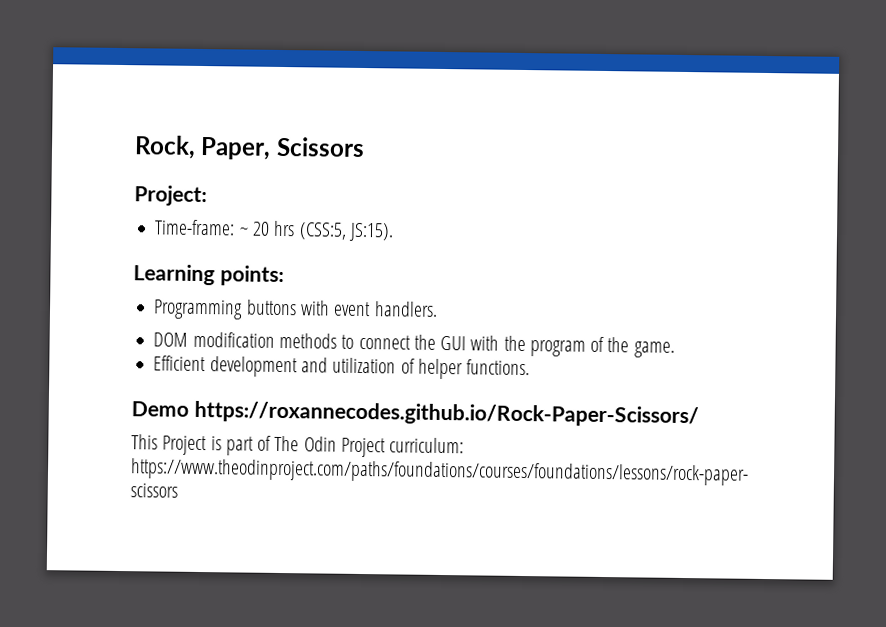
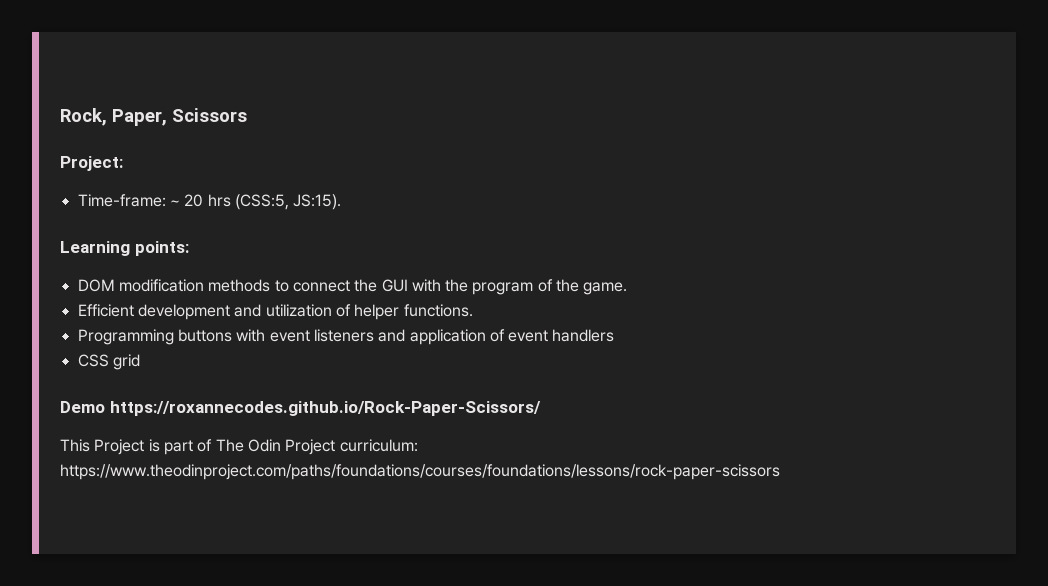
[153,299,438,320] // Programming buttons with event handlers. -> (189, 248) none
(531, 367) none -> [77,329,615,345] [77,354,140,370] // Programming buttons with event listeners and application of event handlers // CSS grid

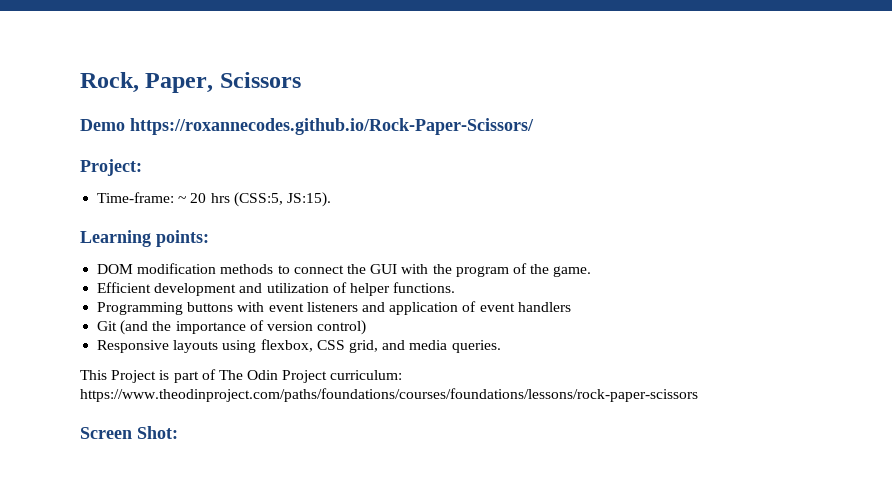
(247, 115) none -> [80,118,534,135] // Demo https://roxannecodes.github.io/Rock-Paper-Scissors/
[77,354,140,370] [60,401,541,416] CSS grid // Demo https://roxannecodes.github.io/Rock-Paper-Scissors/ -> [97,320,367,335] [97,339,501,353] Git (and the importance of version control) // Responsive layouts using flexbox, CSS grid, and media queries.
(780, 472) none -> [80,426,178,439] // Screen Shot:

